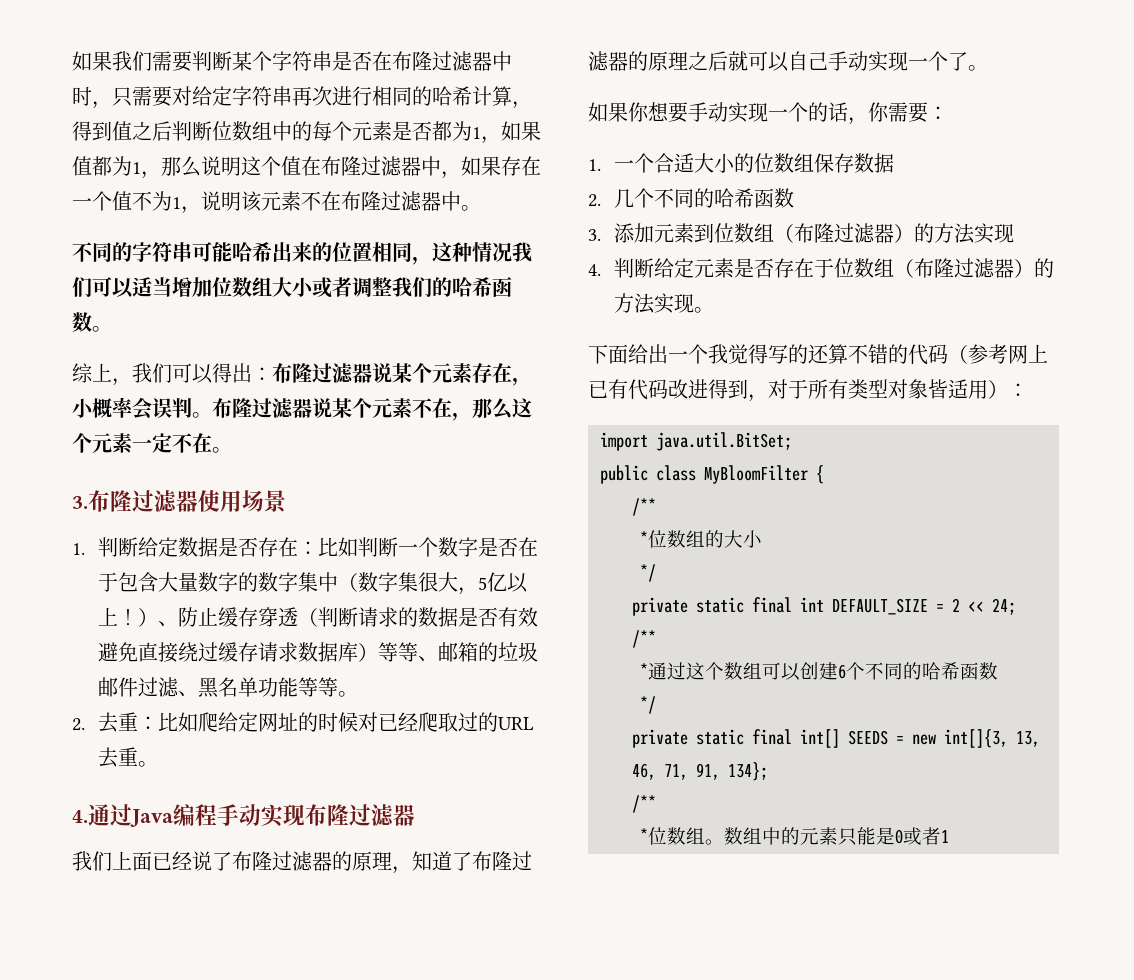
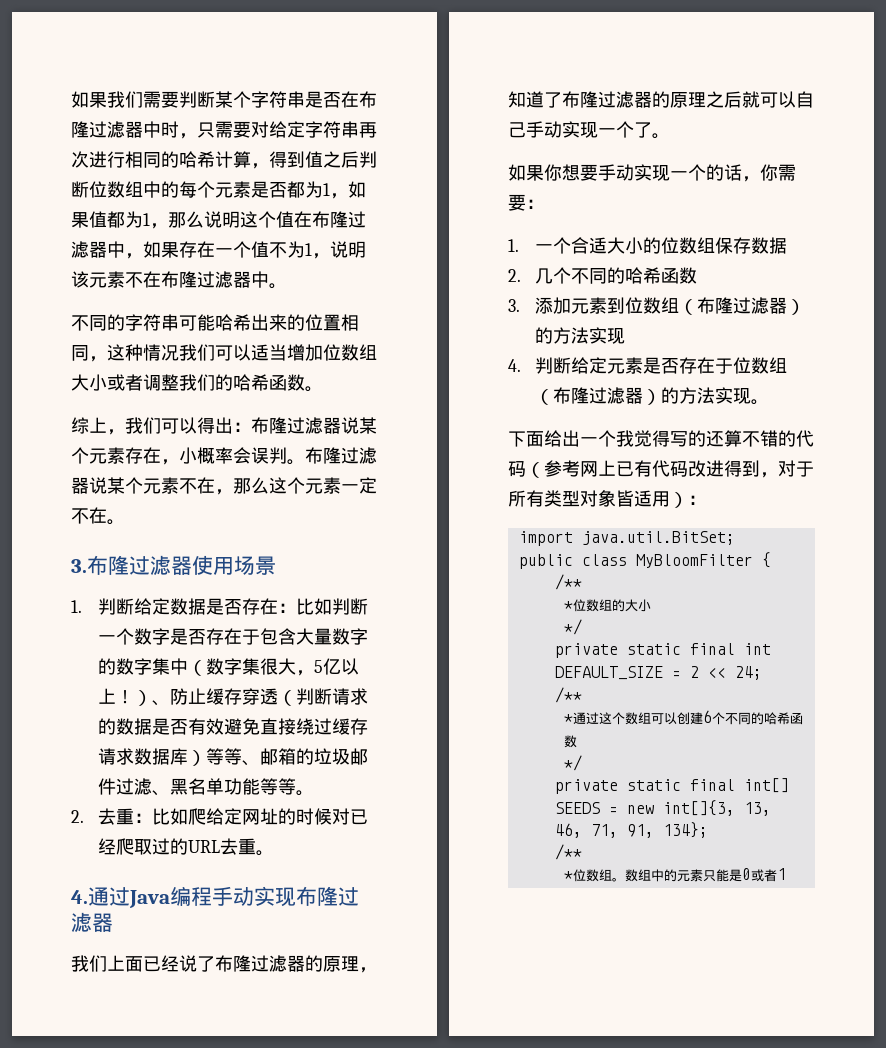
(519, 547) none -> [205,628,224,645] 存

